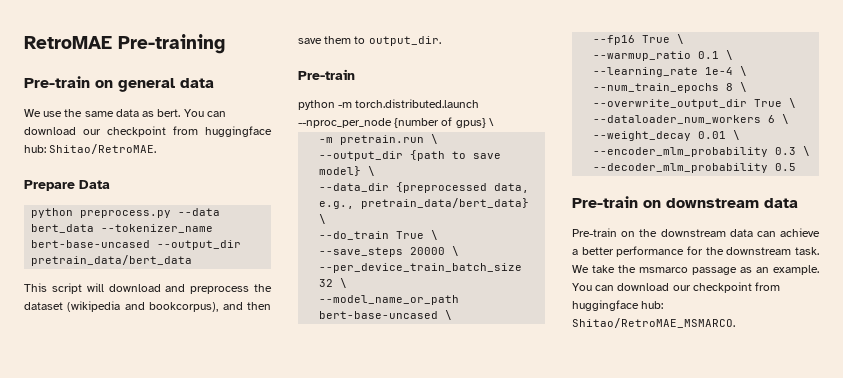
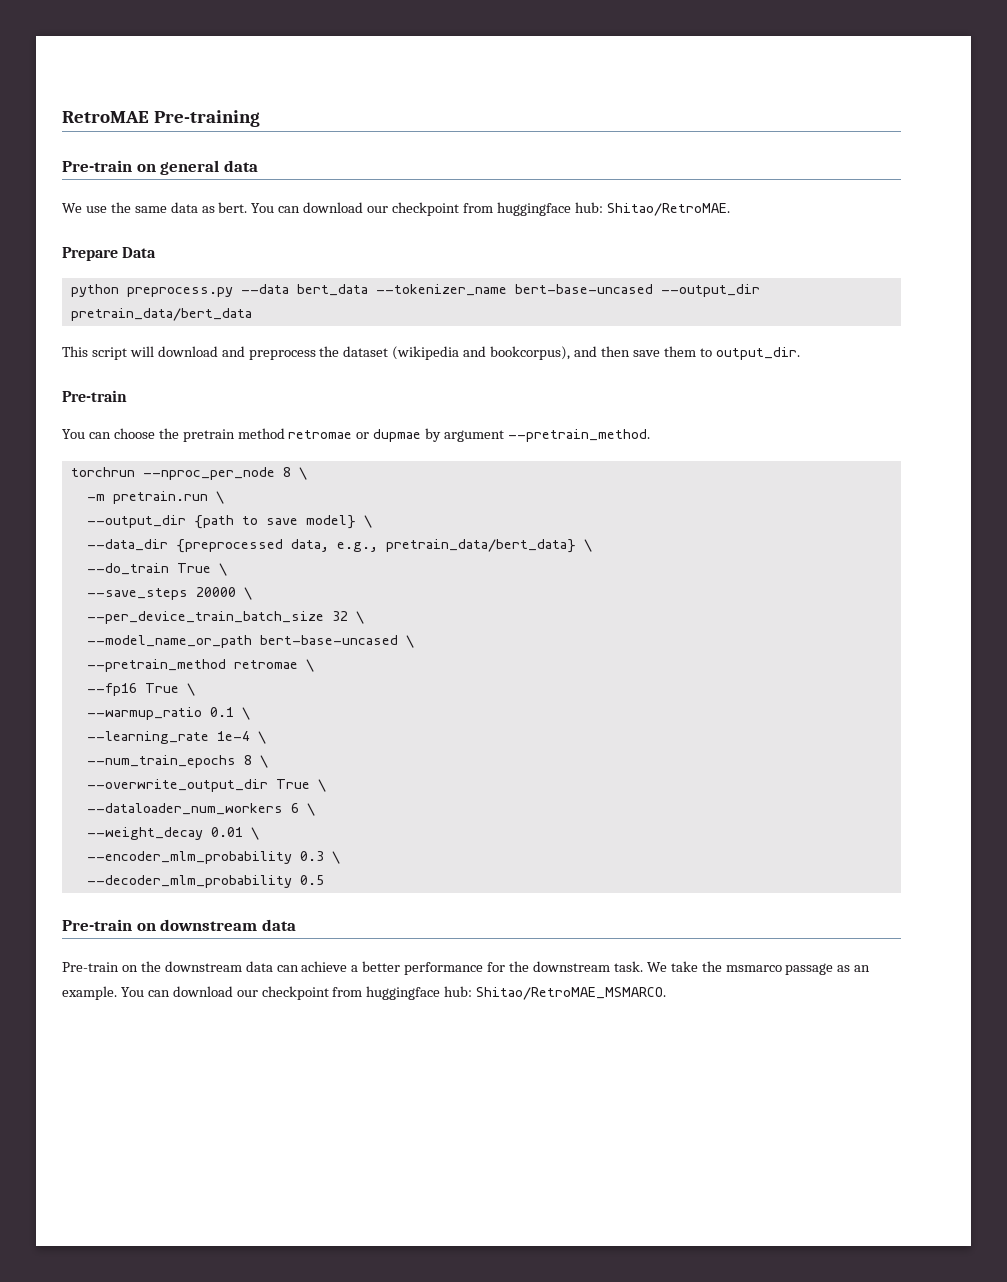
[298,99,480,110] [298,117,486,128] python -m torch.distributed.launch --nproc_per_node {number of gpus} -> [62,428,651,442] [70,467,291,480] You can choose the pretrain method retromae or dupmae by argument --pretrain_method. // torchrun --nproc_per_node 8
(453, 315) none -> [86,659,314,672] // --pretrain_method retromae \

